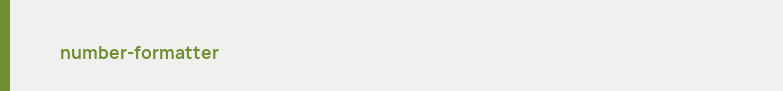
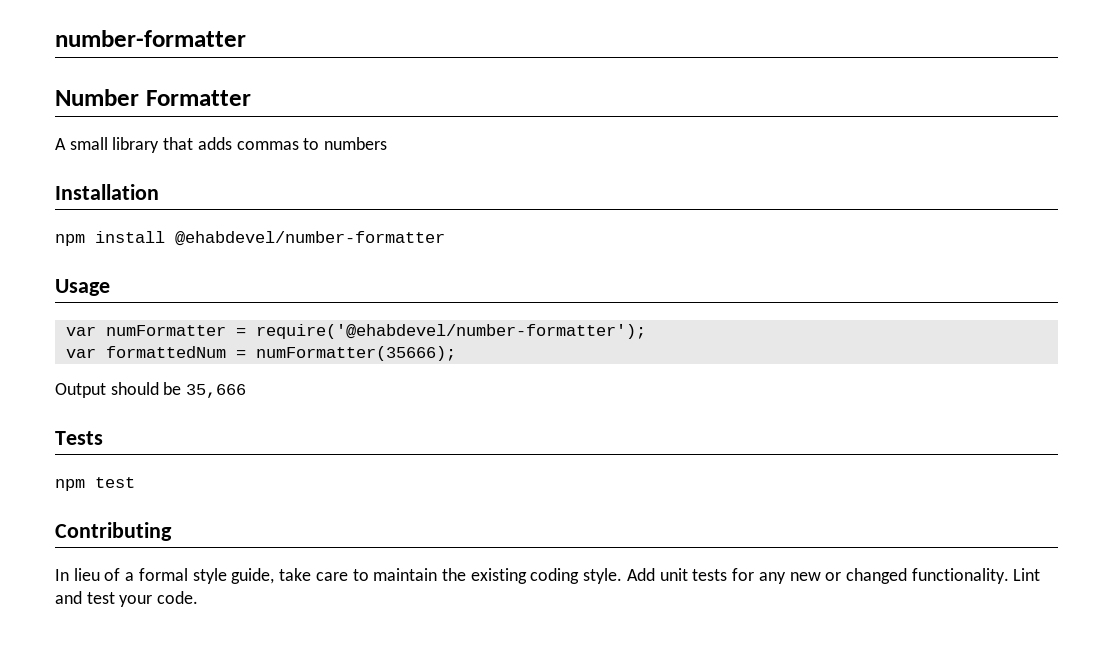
(219, 52) none -> [55,89,251,106] [55,137,388,153] [55,184,159,200] [55,231,445,246] [55,279,110,296] [65,324,646,339] [65,346,456,361] [55,382,247,398] [55,431,103,445] [55,477,135,491] [55,522,172,541] [55,568,1041,584] [55,591,199,607] // Number Formatter // A small library that adds commas to numbers // Installation // npm install @ehabdevel/number-formatter // Usage // var numFormatter = require('@ehabdevel/number-formatter'); // var formattedNum = numFormatter(35666); // Output should be 35,666 // Tests // npm test // Contributing // In lieu of a formal style guide, take care to maintain the existing coding style. Add unit tests for any new or changed functionality. Lint and test your code.

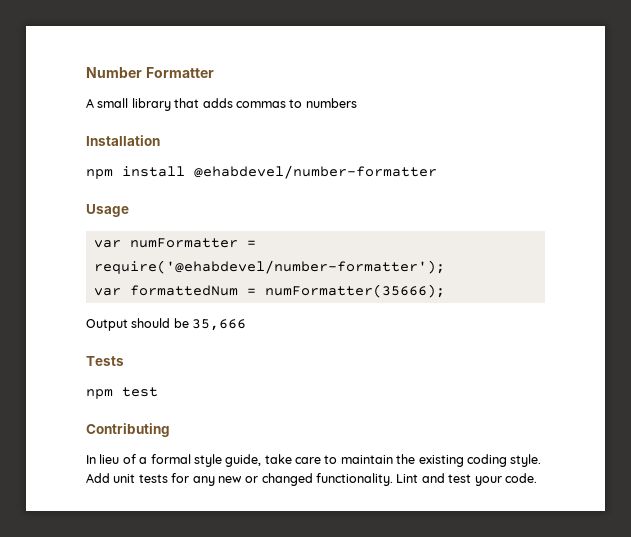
[55,30,246,47] number-formatter // -> (86, 72) none

